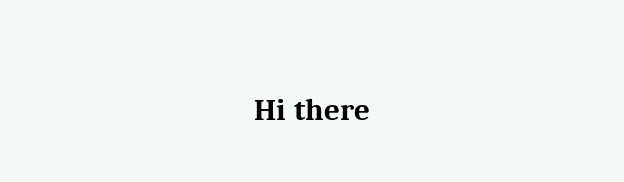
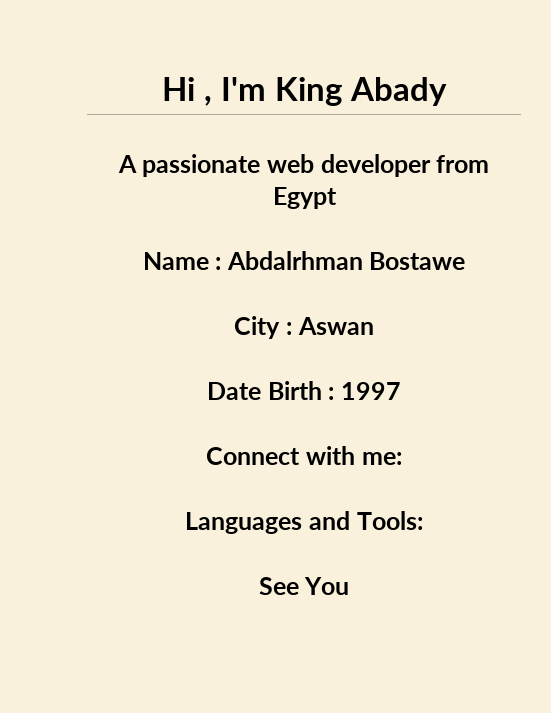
[294,98,371,120] there -> [204,77,447,106] [117,154,490,177] [272,187,337,209] [142,251,466,270] [234,316,374,339] [207,381,401,400] [206,446,402,465] [185,511,423,534] [258,577,350,595] , I'm King Abady // A passionate web developer from Egypt // Name : Abdalrhman Bostawe // City : Aswan // Date Birth : 1997 // Connect with me: // Languages and Tools: // See You

